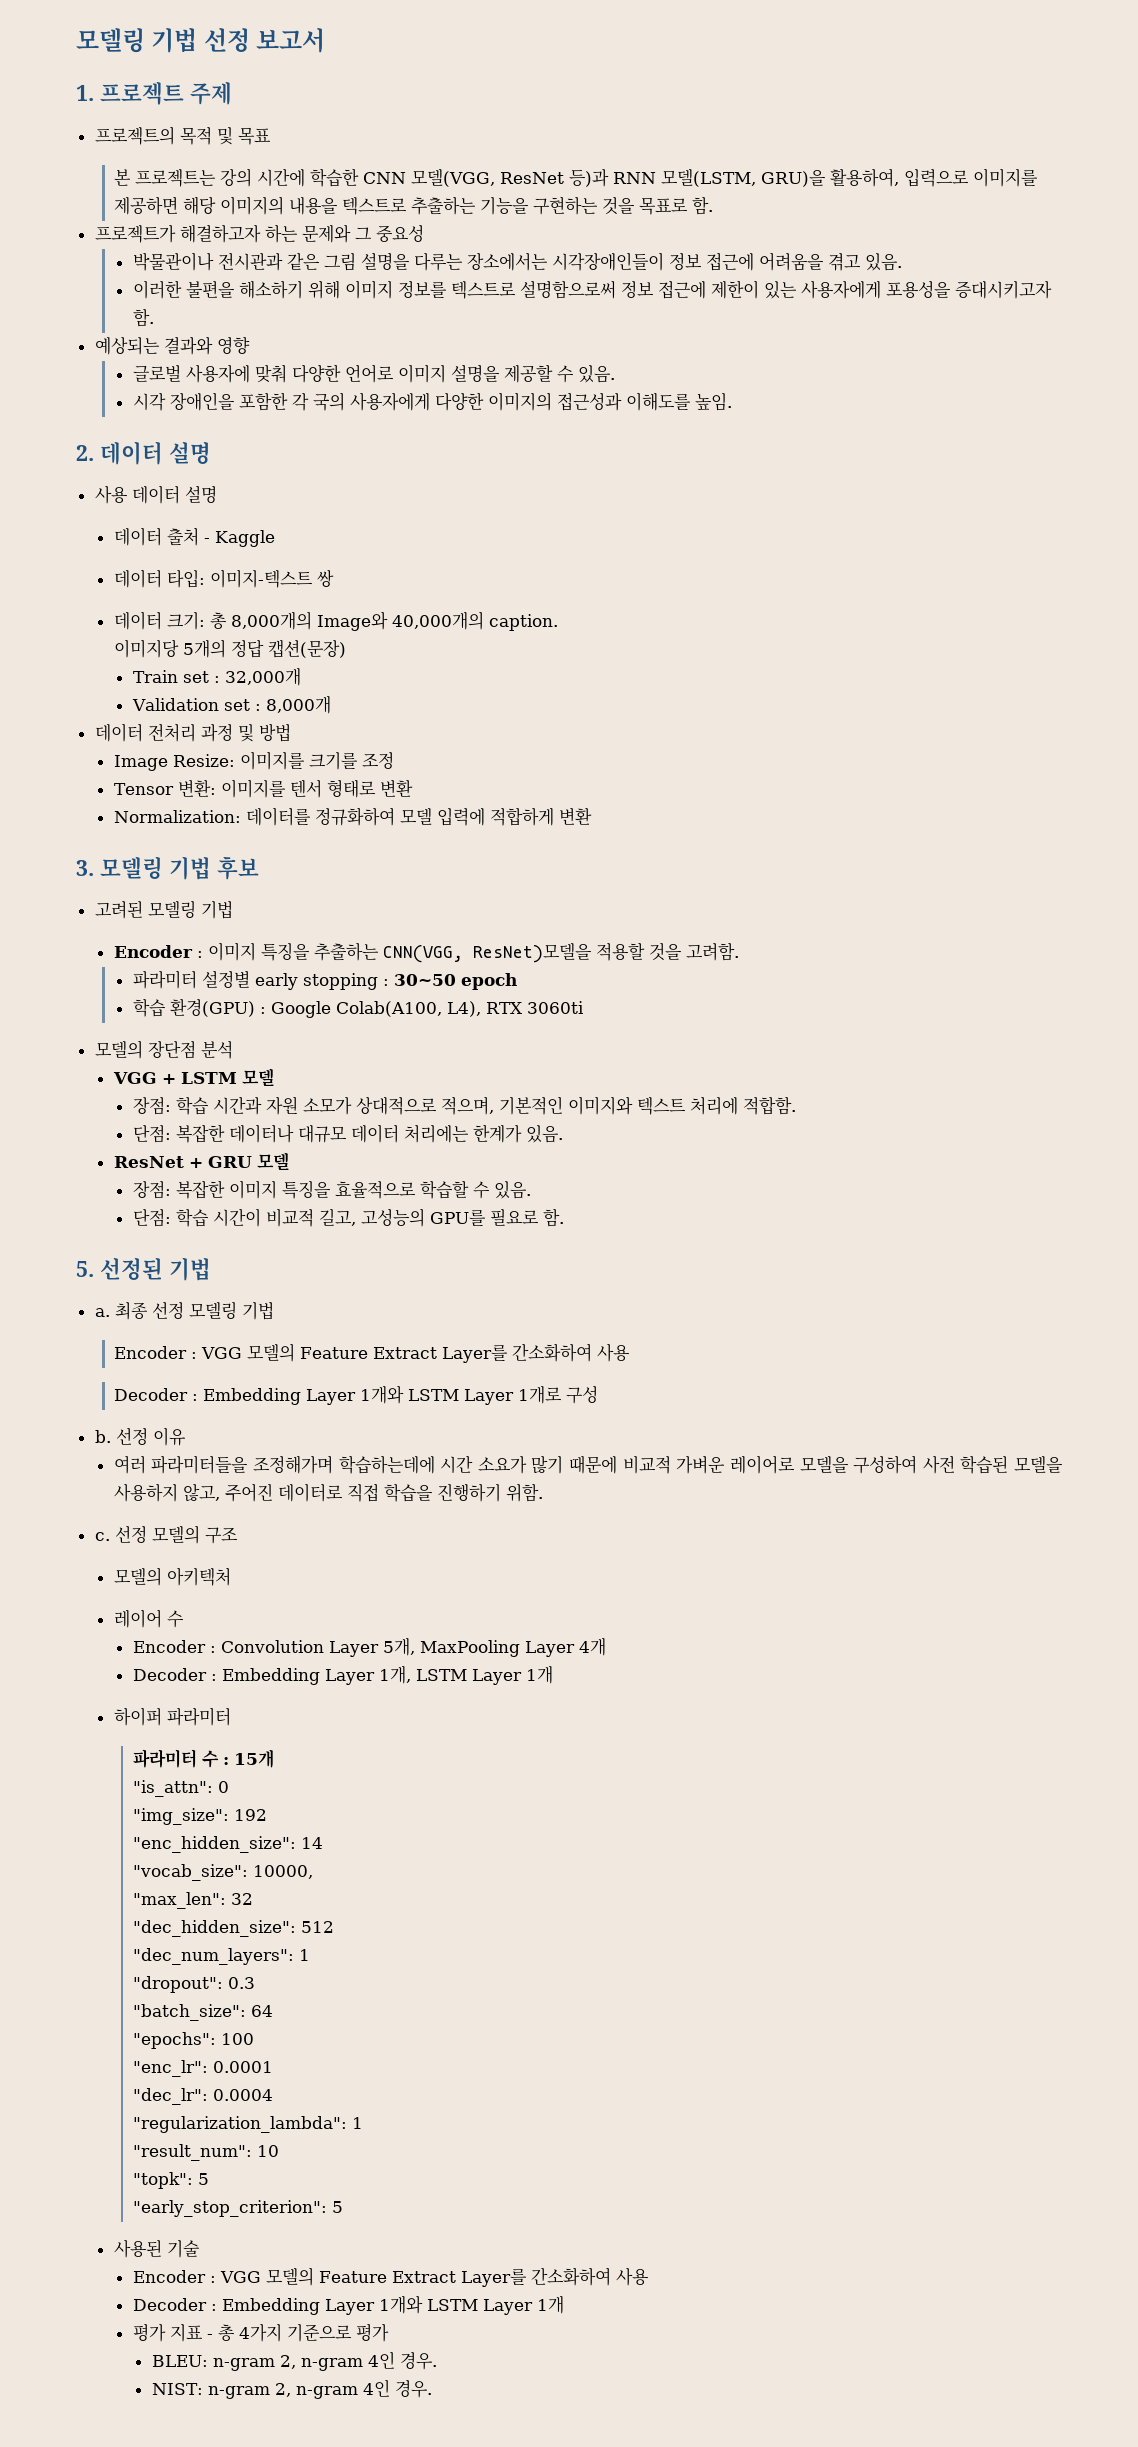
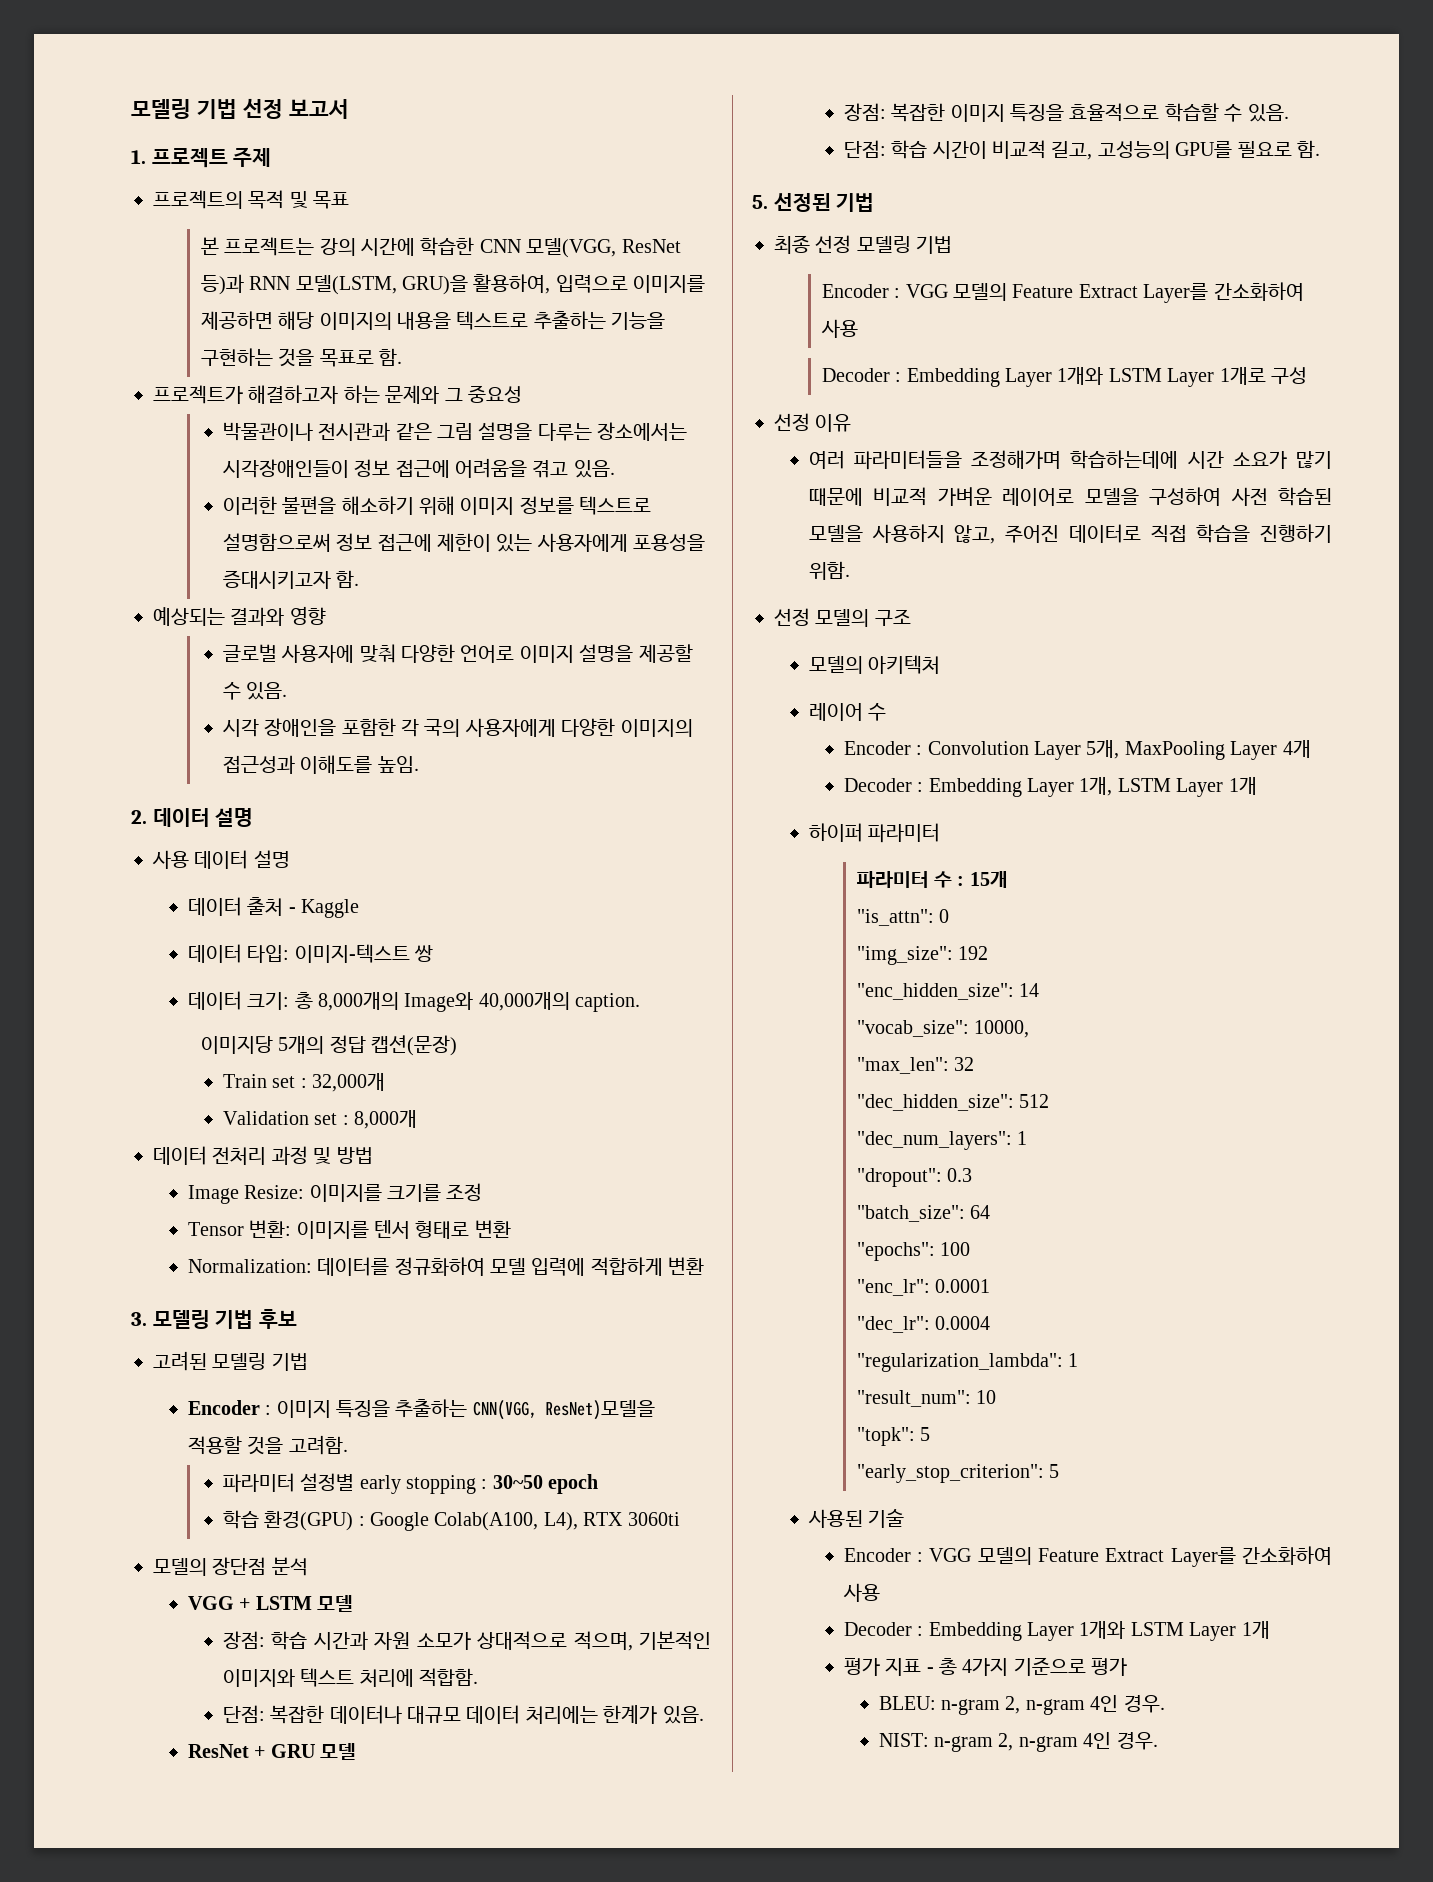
[94,1308,110,1317] a. -> (875, 202) none
[94,1430,111,1443] b. -> (1307, 375) none
[94,1532,110,1541] c. -> (850, 570) none

